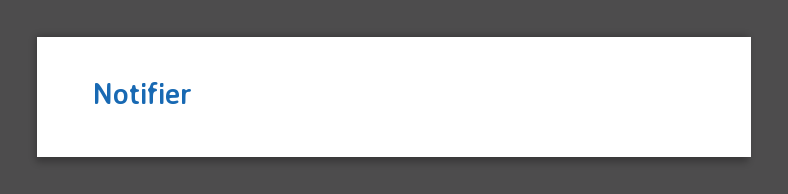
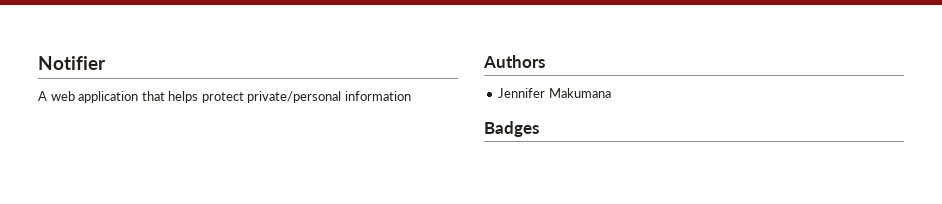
(192, 93) none -> [38,91,411,103] [483,55,545,68] [498,88,611,98] [484,121,539,137] // A web application that helps protect private/personal information // Authors // Jennifer Makumana // Badges

